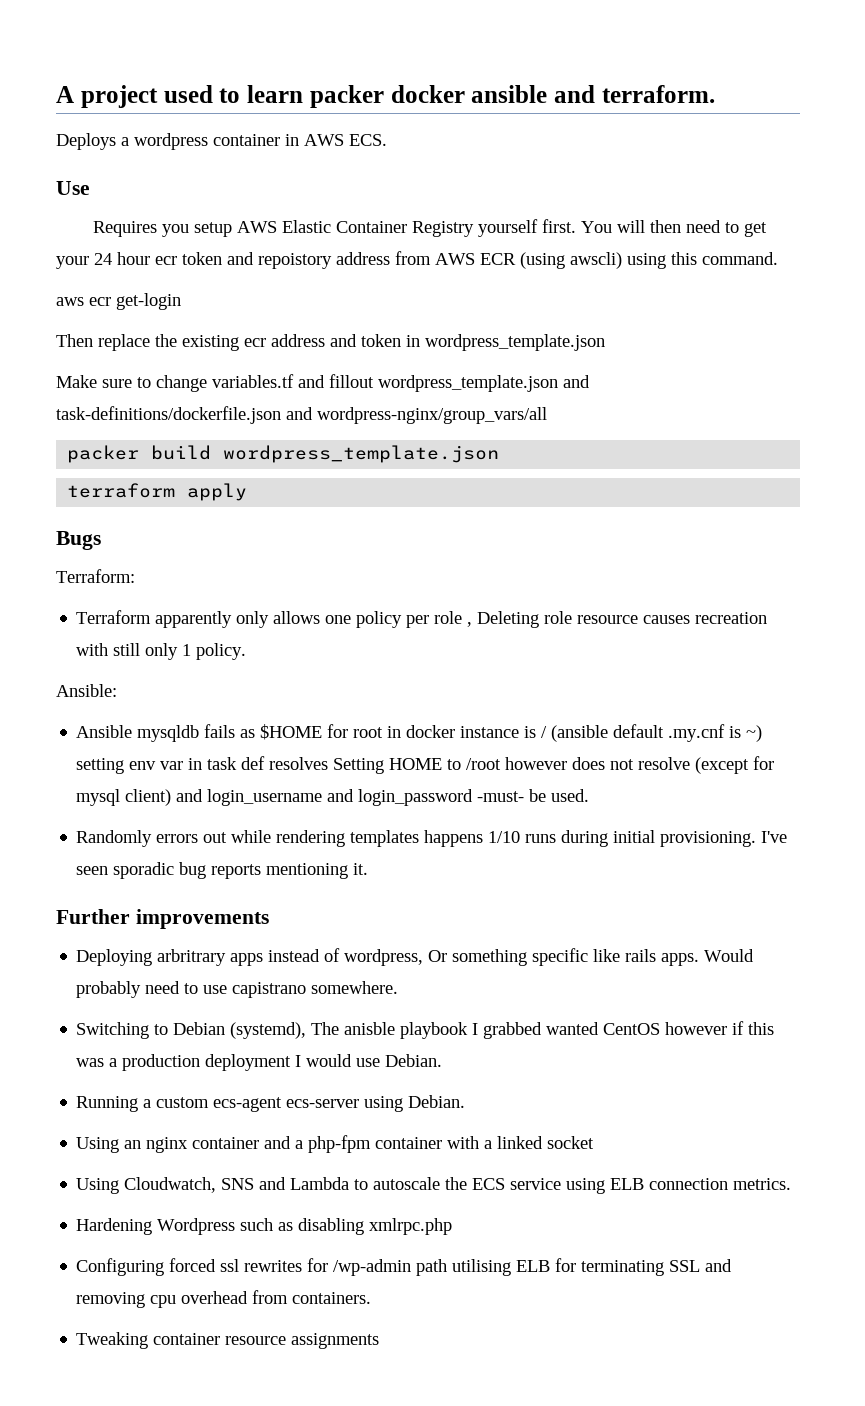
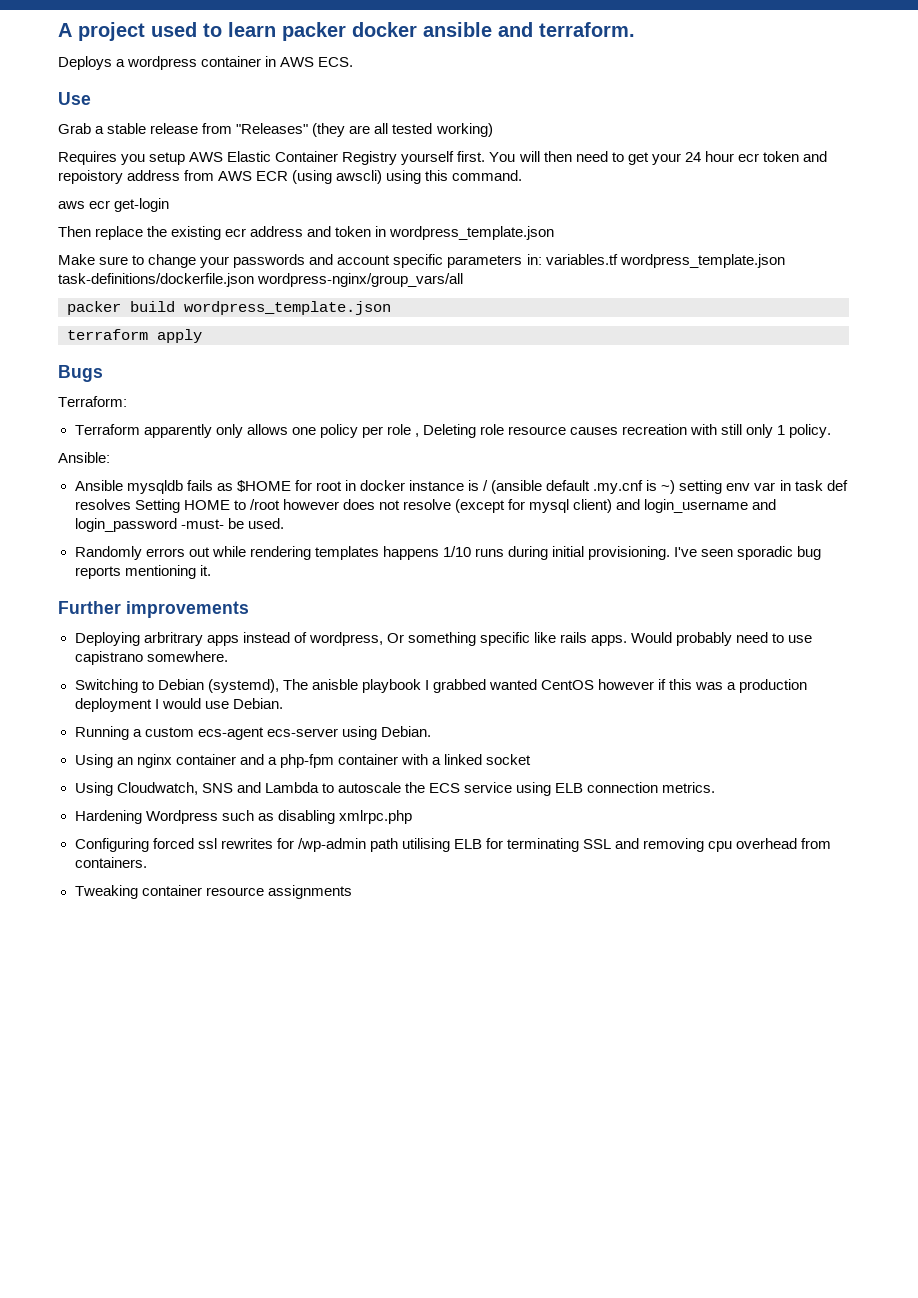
(90, 188) none -> [58,123,493,137] // Grab a stable release from "Releases" (they are all tested working)
[212,374,590,392] [56,406,313,424] variables.tf and fillout wordpress_template.json and task-definitions/dockerfile.json and -> [200,254,785,268] [58,273,254,287] your passwords and account specific parameters in: variables.tf wordpress_template.json task-definitions/dockerfile.json

